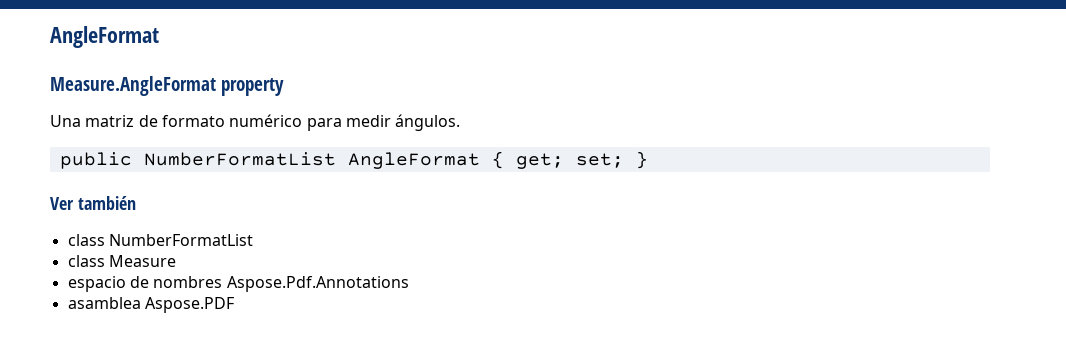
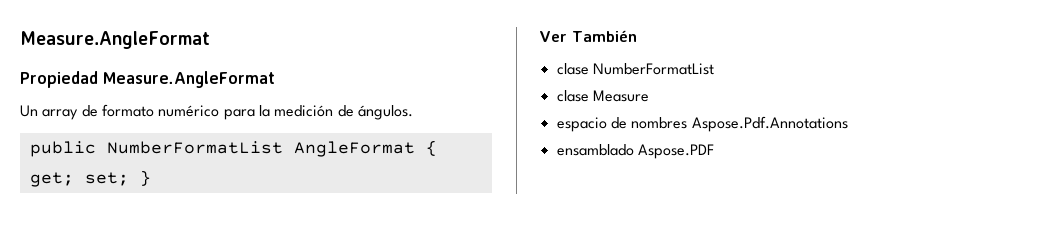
[50,26,159,48] [50,76,285,96] [50,115,135,127] AngleFormat // Measure.AngleFormat property // Una matriz -> [20,31,210,49] [20,71,275,88] [20,105,79,120] Measure.AngleFormat // Propiedad Measure.AngleFormat // Un array
[345,115,391,127] medir -> [258,105,354,117] la medición de
[77,196,136,210] [67,234,105,246] también // class -> [571,30,637,42] [556,63,589,75] También // clase
[67,255,105,267] class -> [556,90,589,102] clase
[67,297,141,309] asamblea -> [556,144,634,156] ensamblado

